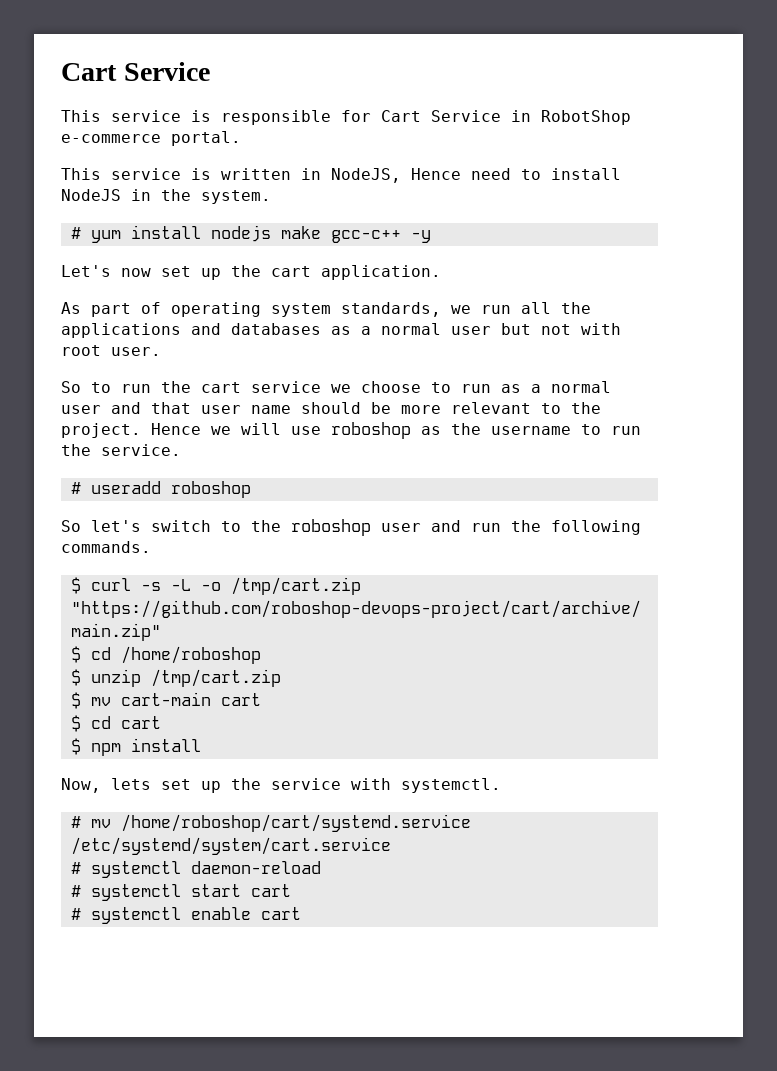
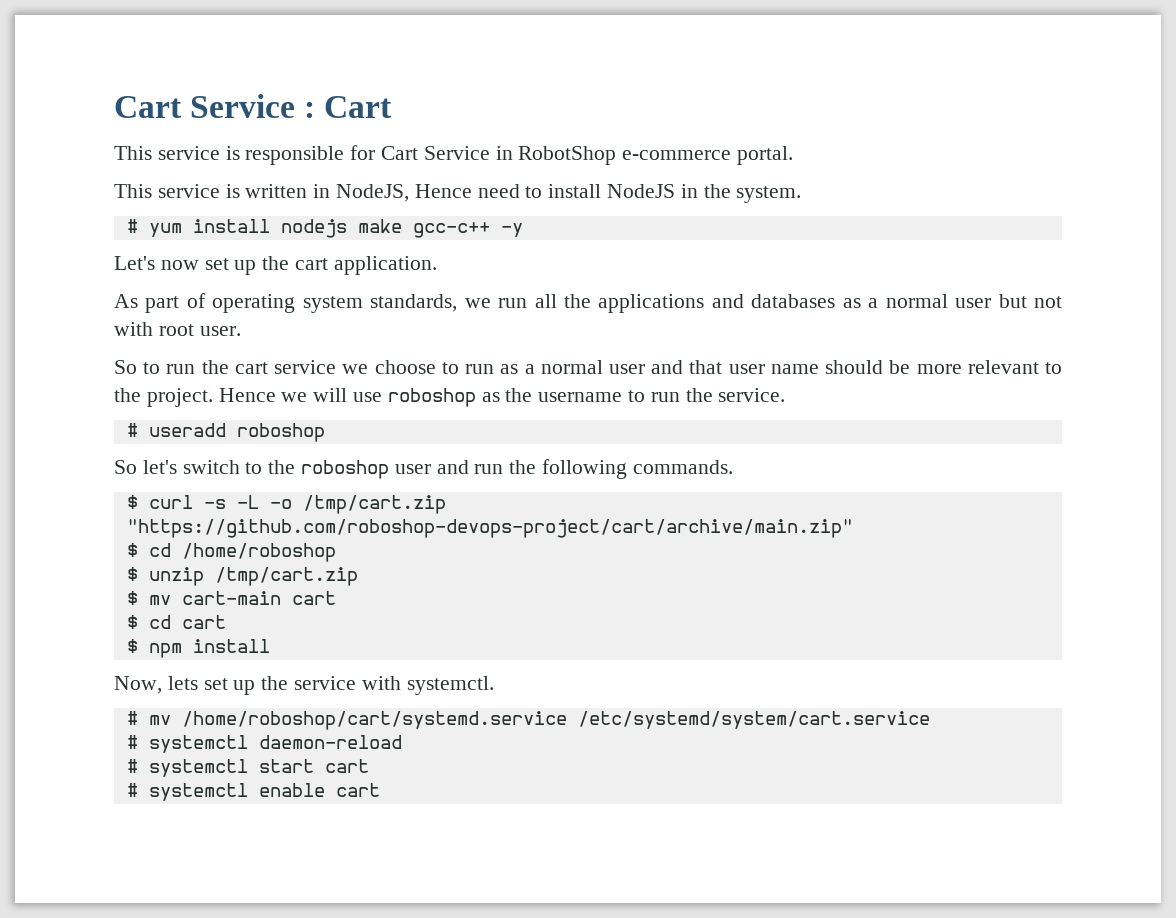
[61,62,210,81] Cart Service -> [114,94,393,118] Cart Service : Cart

